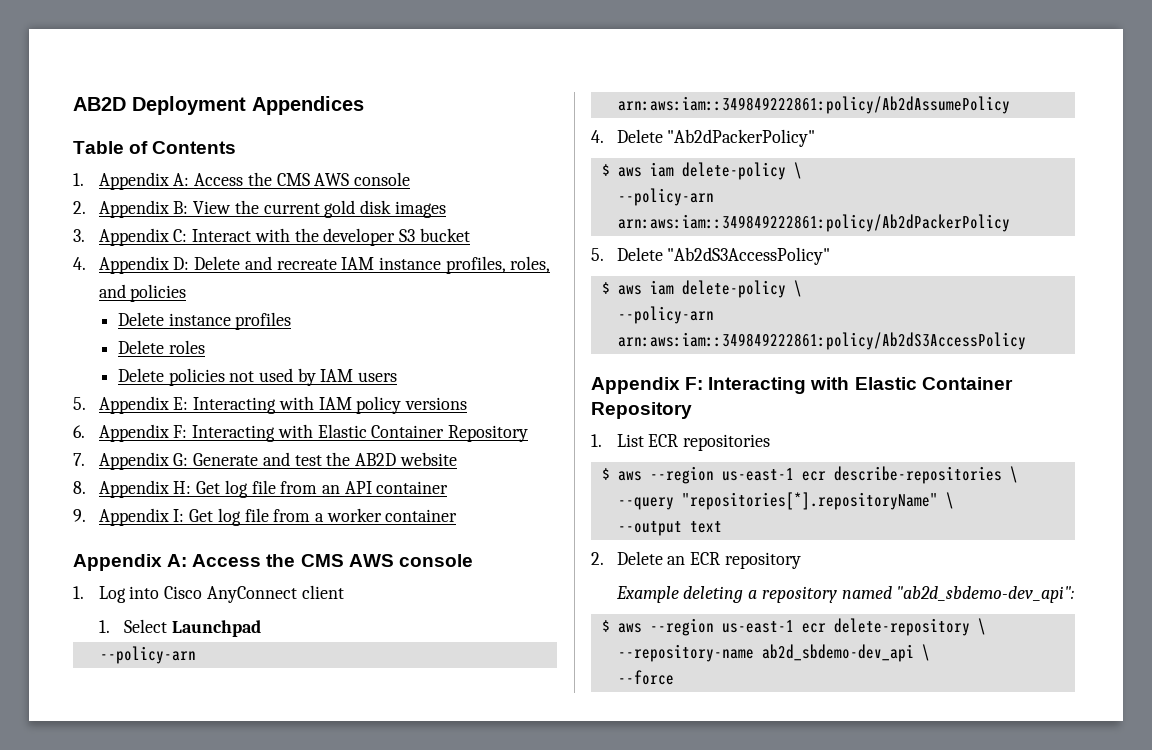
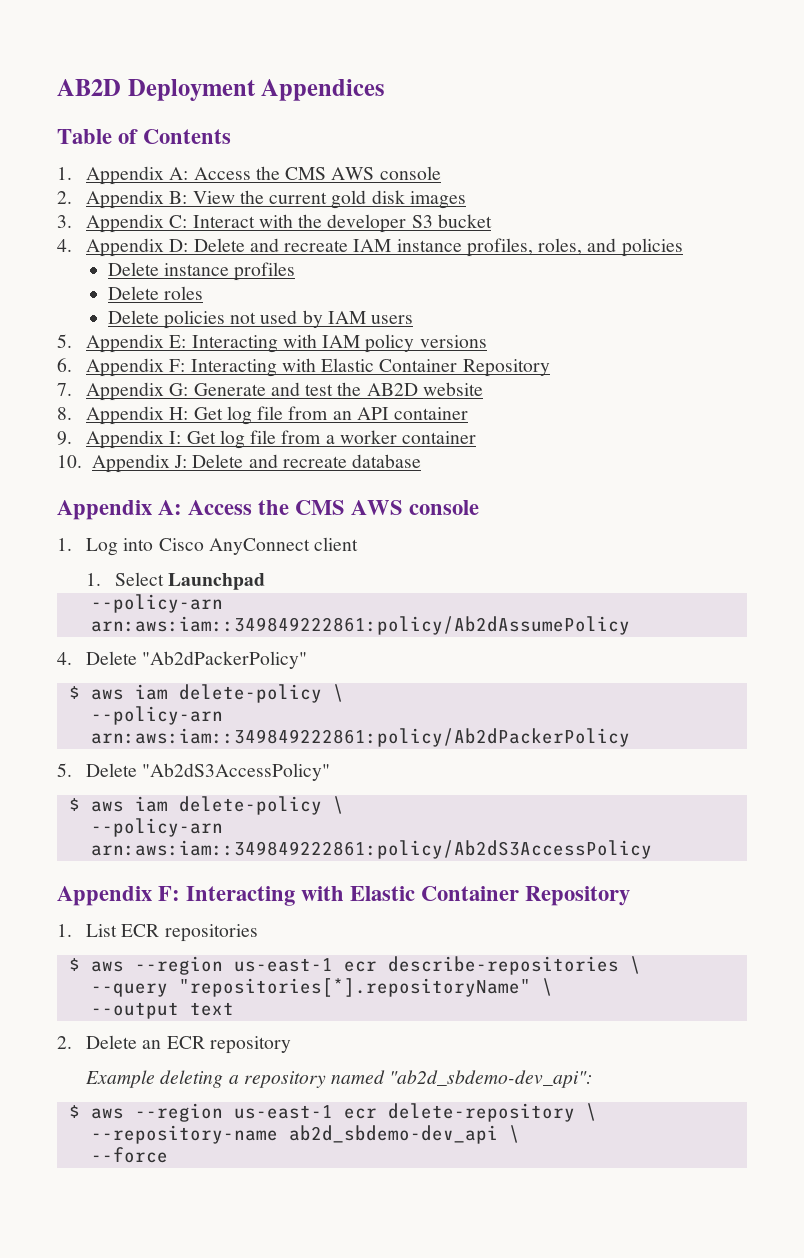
(458, 515) none -> [57,454,422,473] // 10. Appendix J: Delete and recreate database

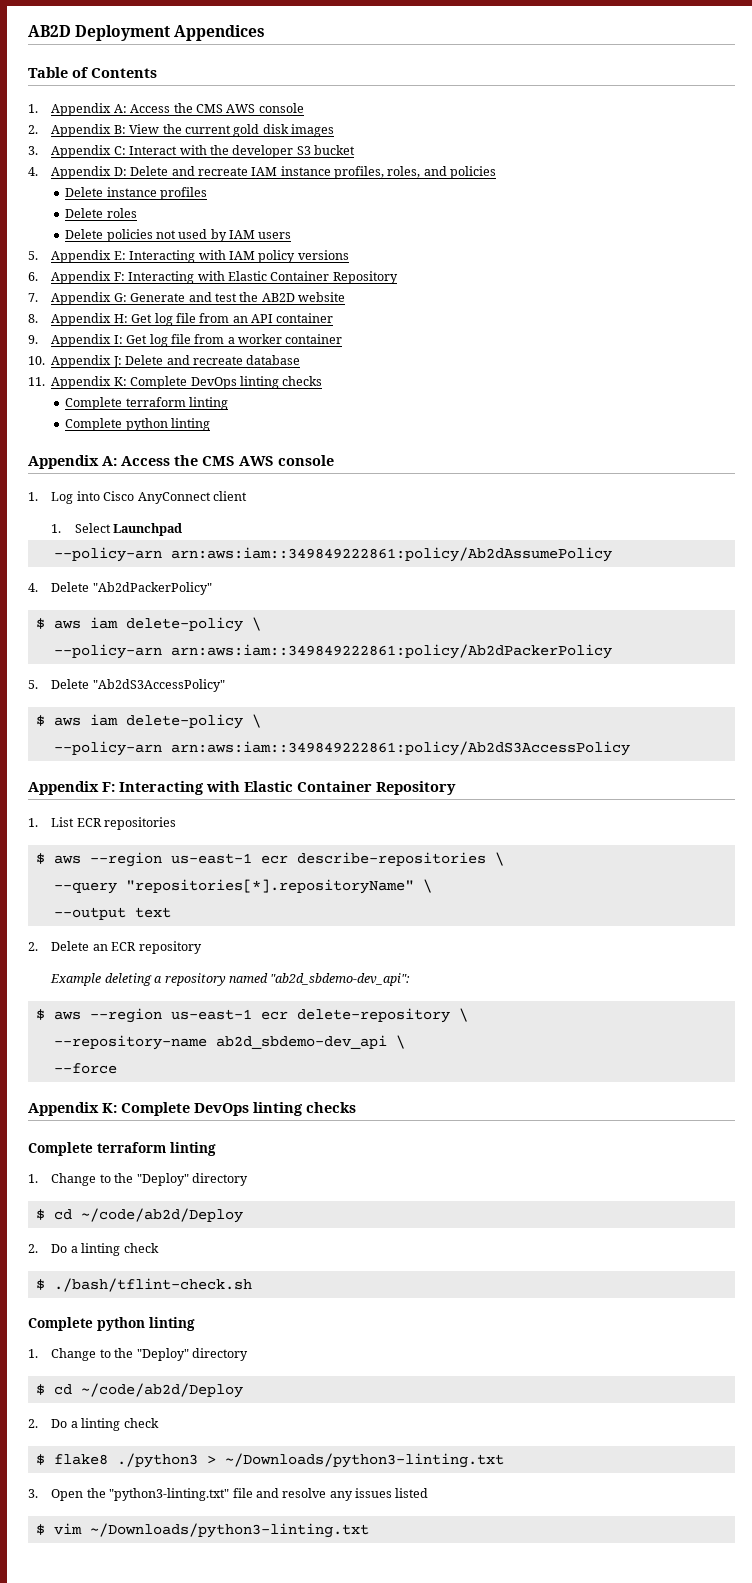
(422, 461) none -> [28,376,323,389] [65,397,228,410] [65,418,210,431] // 11. Appendix K: Complete DevOps linting checks // Complete terraform linting // Complete python linting
(168, 1155) none -> [28,1102,356,1116] [28,1142,216,1156] [28,1173,248,1186] [35,1208,243,1223] [28,1243,159,1256] [35,1278,252,1292] [28,1317,195,1331] [28,1348,248,1361] [35,1383,243,1398] [28,1418,159,1431] [35,1453,504,1468] [28,1488,429,1501] [35,1523,369,1538] // Appendix K: Complete DevOps linting checks // Complete terraform linting // 1. Change to the "Deploy" directory // $ cd ~/code/ab2d/Deploy // 2. Do a linting check // $ ./bash/tflint-check.sh // Complete python linting // 1. Change to the "Deploy" directory // $ cd ~/code/ab2d/Deploy // 2. Do a linting check // $ flake8 ./python3 > ~/Downloads/python3-linting.txt // 3. Open the "python3-linting.txt" file and resolve any issues listed // $ vim ~/Downloads/python3-linting.txt

